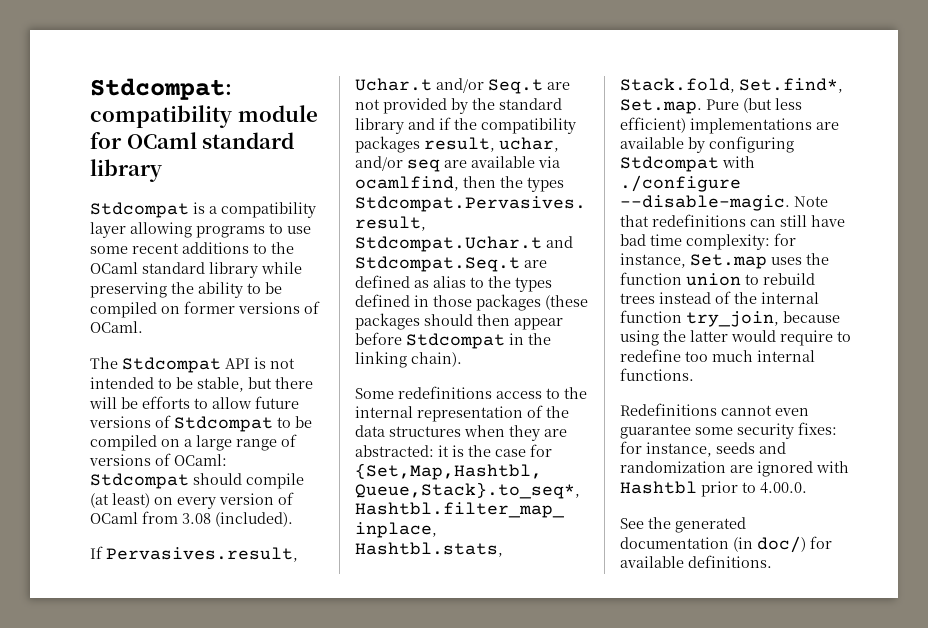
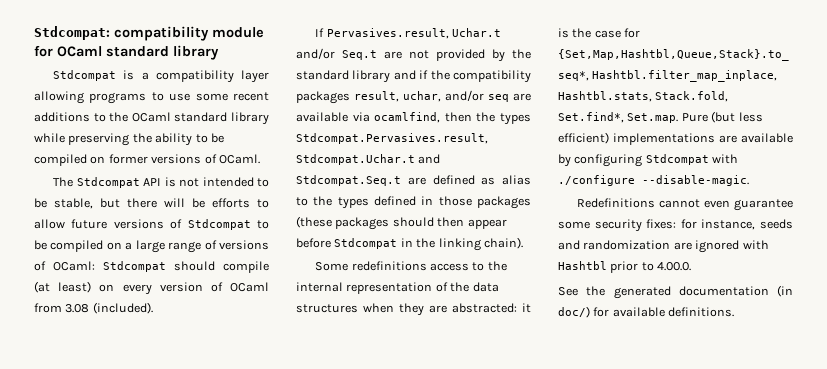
[794,196,828,207] [620,214,845,227] [620,233,796,250] [620,253,829,269] [620,272,815,286] [620,291,819,304] [620,310,840,327] [620,330,851,346] [620,349,815,362] [620,368,694,381] Note that redefinitions can still have bad time complexity: for instance, Set.map uses the function union to rebuild trees instead of the internal function try_join, because using the latter would require to redefine too much internal functions. -> (749, 180) none

